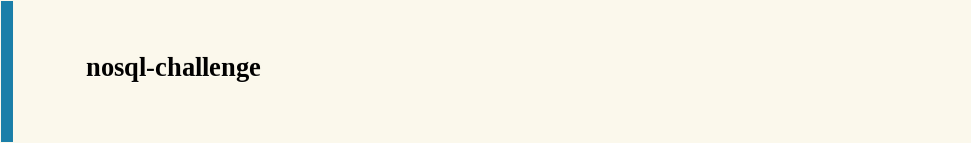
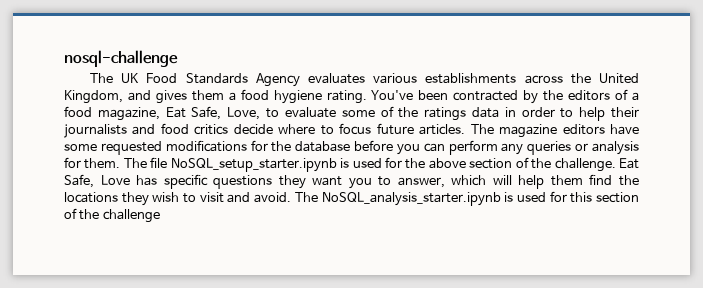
(262, 69) none -> [90,73,639,87] [64,89,639,104] [64,106,639,121] [64,123,639,138] [64,140,639,155] [64,157,640,172] [64,174,640,189] [64,191,639,206] [64,208,160,223] // The UK Food Standards Agency evaluates various establishments across the United Kingdom, and gives them a food hygiene rating. You've been contracted by the editors of a food magazine, Eat Safe, Love, to evaluate some of the ratings data in order to help their journalists and food critics decide where to focus future articles. The magazine editors have some requested modifications for the database before you can perform any queries or analysis for them. The file NoSQL_setup_starter.ipynb is used for the above section of the challenge. Eat Safe, Love has specific questions they want you to answer, which will help them find the locations they wish to visit and avoid. The NoSQL_analysis_starter.ipynb is used for this section of the challenge

